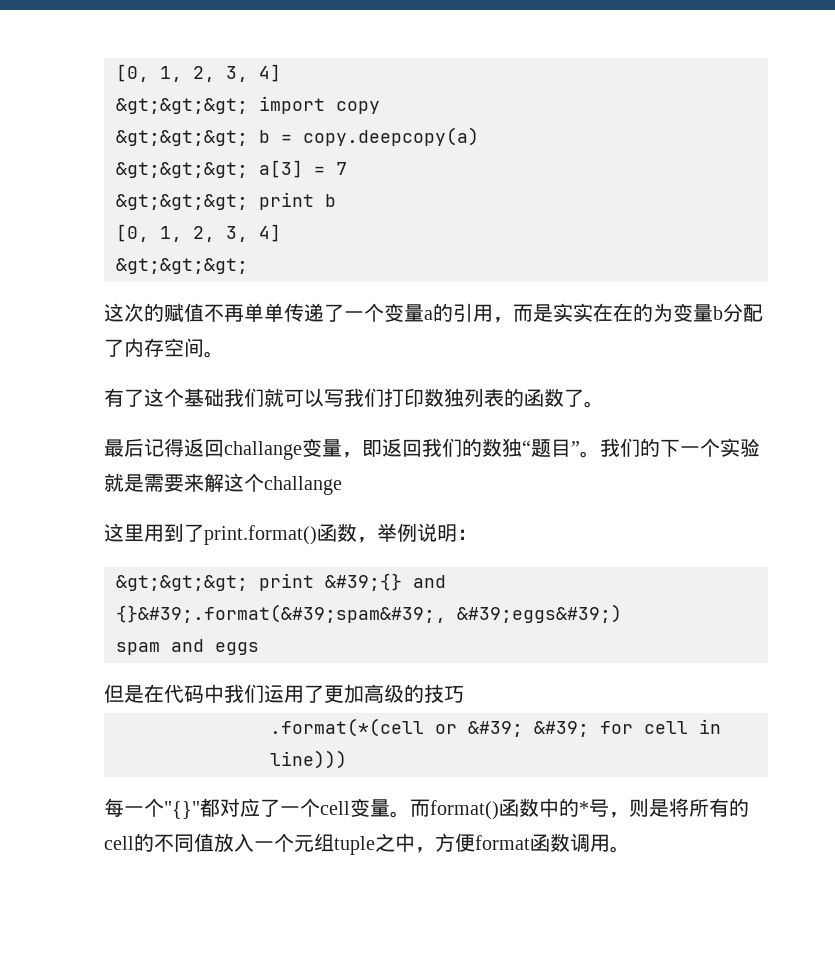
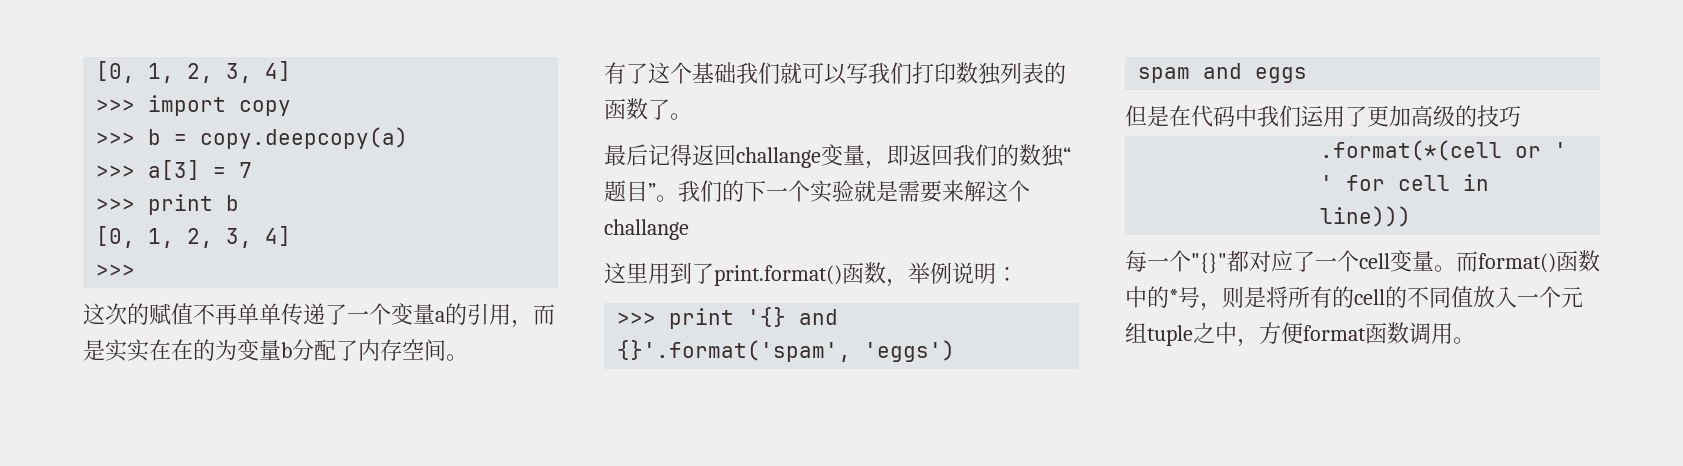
[116,64,281,82] [116,98,248,114] [0, 1, 2, 3, 4] // &gt;&gt;&gt; -> [96,61,292,83] [96,99,136,112] [0, 1, 2, 3, 4] // >>>
[116,130,248,146] &gt;&gt;&gt; -> [96,132,136,145] >>>
[116,162,248,178] &gt;&gt;&gt; -> [96,165,136,178] >>>
[116,194,248,210] &gt;&gt;&gt; -> [96,198,136,211] >>>
[116,258,248,274] &gt;&gt;&gt; -> [96,264,136,277] >>>
[116,573,446,591] [116,604,622,623] &gt;&gt;&gt; print &#39;{} and {}&#39;.format(&#39;spam&#39;, &#39;eggs&#39;) -> [617,307,839,329] [617,340,956,362] >>> print '{} and {}'.format('spam', 'eggs')
[468,721,589,737] &#39; &#39; -> [1554,142,1568,158] [1320,175,1334,191] ' '

